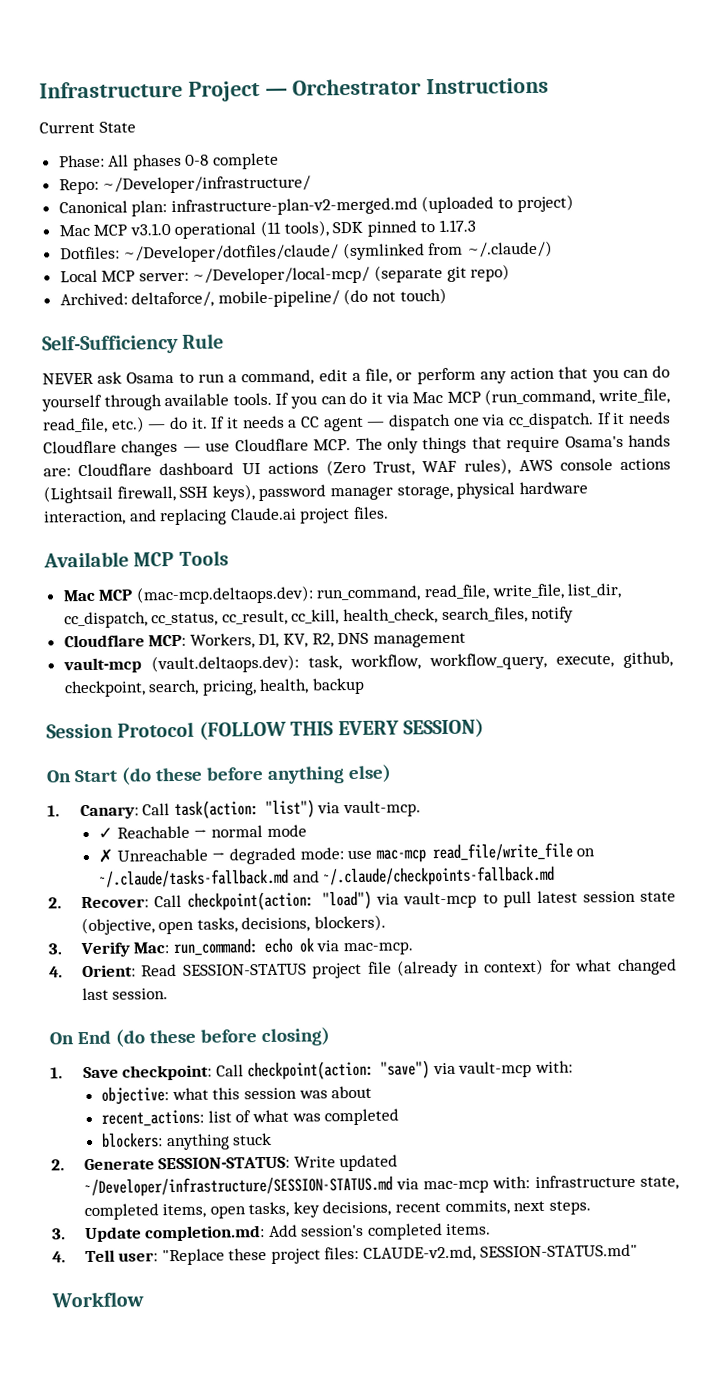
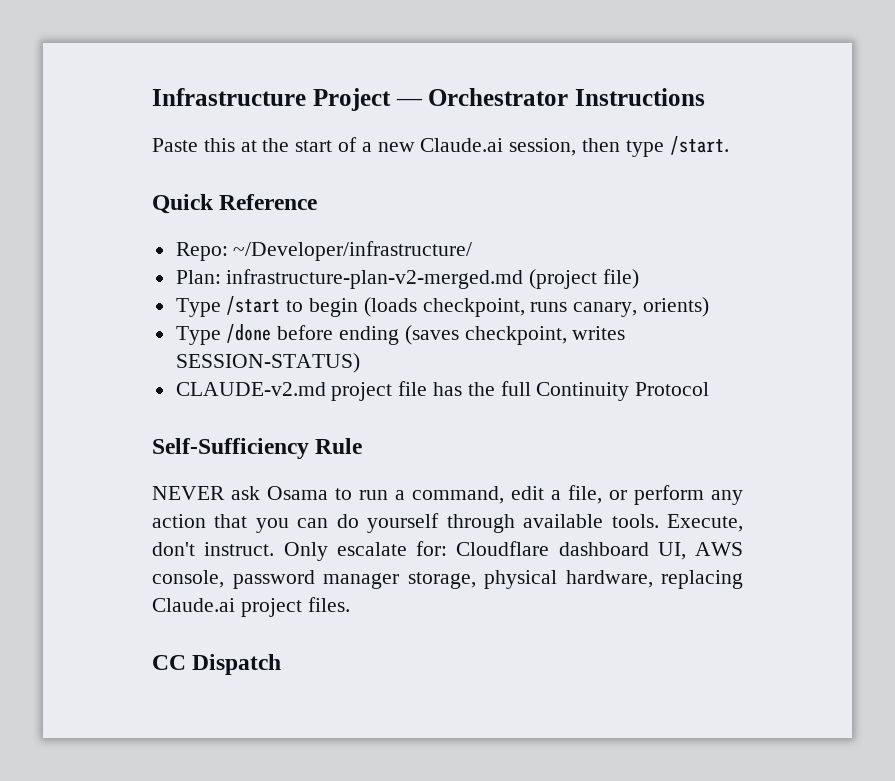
[39,121,136,134] [58,152,280,171] [58,175,312,195] [58,194,574,217] [58,219,477,239] [59,240,554,263] [59,264,511,285] [59,287,447,308] Current State // Phase: All phases 0-8 complete // Repo: ~/Developer/infrastructure/ // Canonical plan: infrastructure-plan-v2-merged.md (uploaded to project) // Mac MCP v3.1.0 operational (11 tools), SDK pinned to 1.17.3 // Dotfiles: ~/Developer/dotfiles/claude/ (symlinked from ~/.claude/) // Local MCP server: ~/Developer/local-mcp/ (separate git repo) // Archived: deltaforce/, mobile-pipeline/ (do not touch) -> [152,136,729,157] [152,194,318,214] [175,241,473,261] [175,269,640,289] [175,296,710,317] [175,324,626,345] [175,353,360,373] [175,381,710,401] Paste this at the start of a new Claude.ai session, then type /start. // Quick Reference // Repo: ~/Developer/infrastructure/ // Plan: infrastructure-plan-v2-merged.md (project file) // Type /start to begin (loads checkpoint, runs canary, orients) // Type /done before ending (saves checkpoint, writes SESSION-STATUS) // CLAUDE-v2.md project file has the full Continuity Protocol
[275,388,670,409] [42,411,671,434] [43,434,671,457] [43,458,671,477] [43,484,255,504] If you can do it via Mac MCP (run_command, write_file, read_file, etc.) — do it. If it needs a CC agent — dispatch one via cc_dispatch. If it needs Cloudflare changes — use Cloudflare MCP. The only things that require Osama's hands are: Cloudflare dashboard UI actions (Zero Trust, WAF rules), AWS console actions (Lightsail firewall, SSH keys), -> [667,514,744,532] [152,541,743,561] [152,570,224,588] Execute, don't instruct. Only escalate for: Cloudflare dashboard UI, AWS console,
[518,481,588,495] [44,509,157,526] hardware interaction, and -> [565,570,653,588] hardware,
[43,550,229,568] [62,583,623,605] [63,606,575,629] [63,632,466,649] [62,651,673,674] [63,677,366,698] [46,718,484,741] [46,764,392,786] [47,799,421,820] [98,824,307,839] [98,842,596,865] [99,865,556,888] [48,890,676,911] [80,914,386,936] [48,937,413,958] [49,958,677,979] [81,987,169,1001] [49,1027,330,1048] [50,1060,574,1081] [101,1085,373,1105] [101,1108,400,1127] [101,1132,273,1151] [51,1154,399,1172] [83,1174,679,1198] [83,1200,591,1221] [52,1223,492,1243] [52,1243,638,1266] [51,1291,144,1308] Available MCP Tools // Mac MCP (mac-mcp.deltaops.dev): run_command, read_file, write_file, list_dir, cc_dispatch, cc_status, cc_result, cc_kill, health_check, search_files, notify // Cloudflare MCP: Workers, D1, KV, R2, DNS management // vault-mcp (vault.deltaops.dev): task, workflow, workflow_query, execute, github, checkpoint, search, pricing, health, backup // Session Protocol (FOLLOW THIS EVERY SESSION) // On Start (do these before anything else) // 1. Canary: Call task(action: "list") via vault-mcp. // ✓ Reachable → normal mode // ✗ Unreachable → degraded mode: use mac-mcp read_file/write_file on ~/.claude/tasks-fallback.md and ~/.claude/checkpoints-fallback.md // 2. Recover: Call checkpoint(action: "load") via vault-mcp to pull latest session state (objective, open tasks, decisions, blockers). // 3. Verify Mac: run_command: echo ok via mac-mcp. // 4. Orient: Read SESSION-STATUS project file (already in context) for what changed last session. // On End (do these before closing) // 1. Save checkpoint: Call checkpoint(action: "save") via vault-mcp with: // objective: what this session was about // recent_actions: list of what was completed // blockers: anything stuck // 2. Generate SESSION-STATUS: Write updated ~/Developer/infrastructure/SESSION-STATUS.md via mac-mcp with: infrastructure state, completed items, open tasks, key decisions, recent commits, next steps. // 3. Update completion.md: Add session's completed items. // 4. Tell user: "Replace these project files: CLAUDE-v2.md, SESSION-STATUS.md" // Workflow -> [152,654,282,675] CC Dispatch

